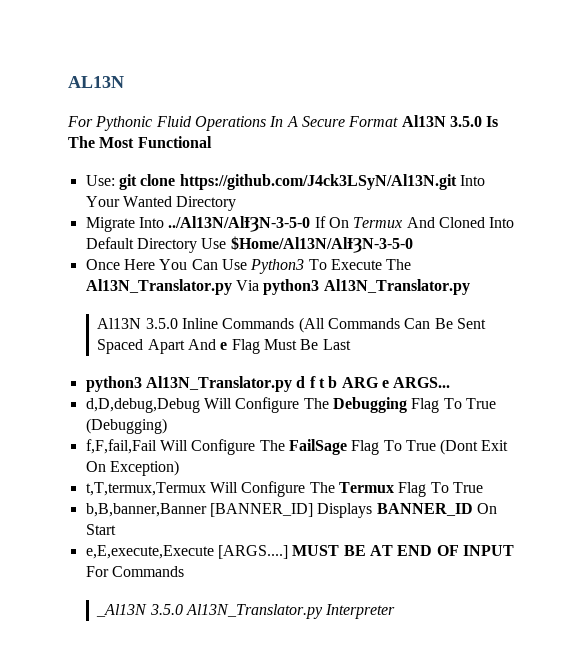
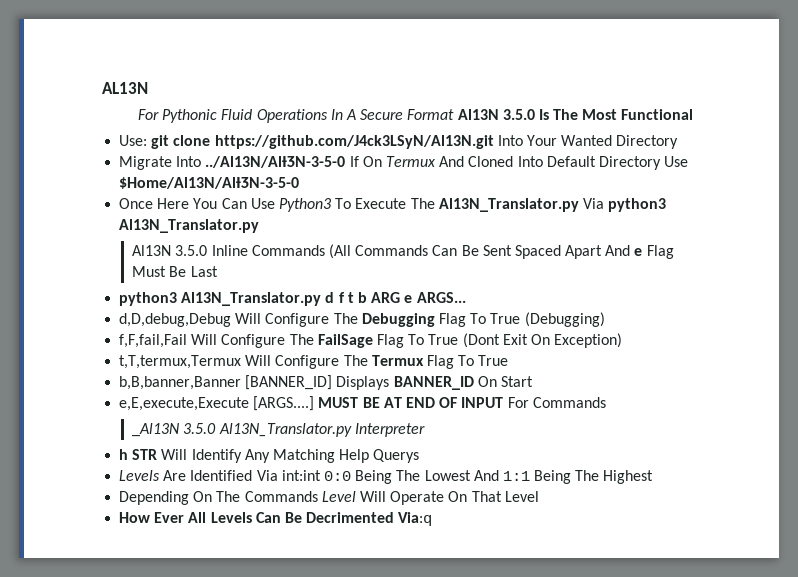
(396, 611) none -> [119,449,420,463] [119,470,654,484] [119,491,539,505] [119,512,433,526] // h STR Will Identify Any Matching Help Querys // Levels Are Identified Via int:int 0:0 Being The Lowest And 1:1 Being The Highest // Depending On The Commands Level Will Operate On That Level // How Ever All Levels Can Be Decrimented Via:q

